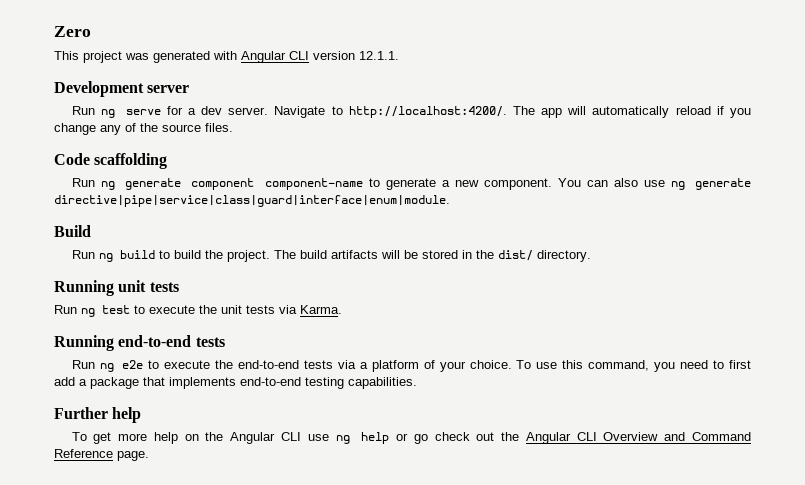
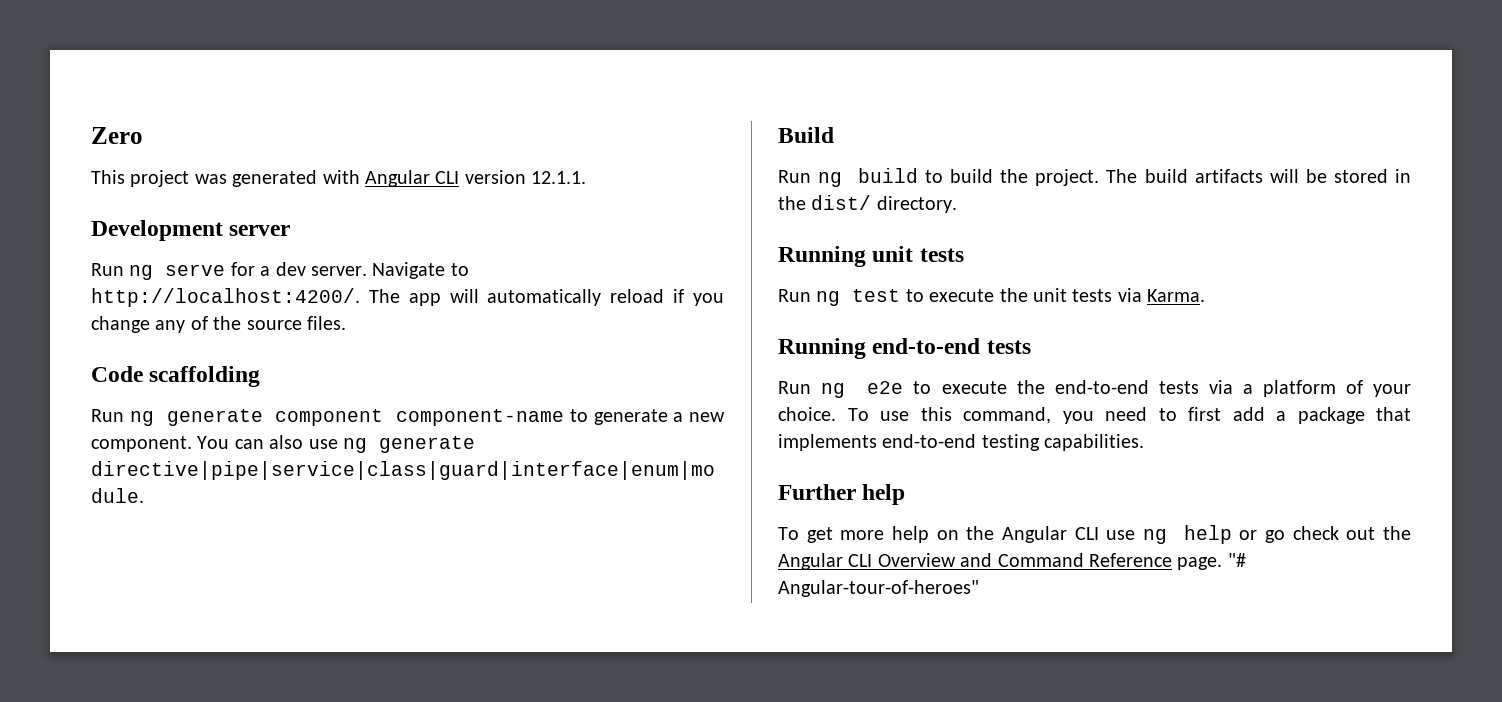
(149, 456) none -> [1227,553,1246,567] [778,580,979,597] "# Angular-tour-of-heroes"

